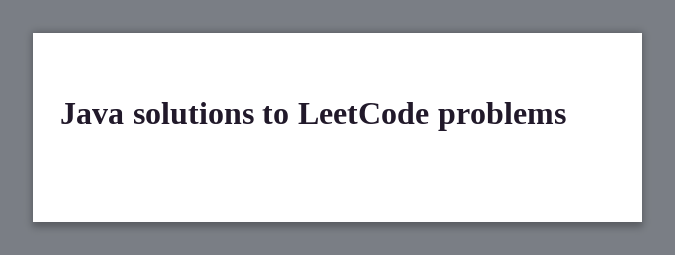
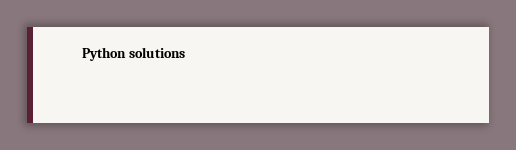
[60,102,566,131] Java solutions to LeetCode problems -> [82,47,185,61] Python solutions

